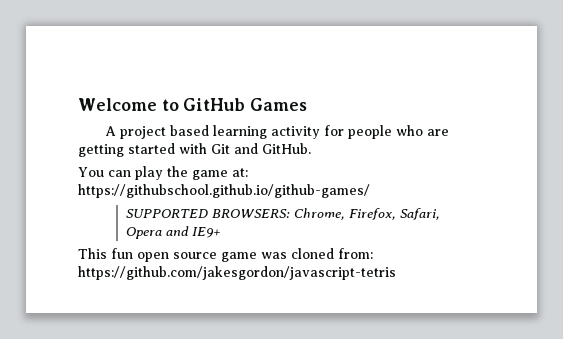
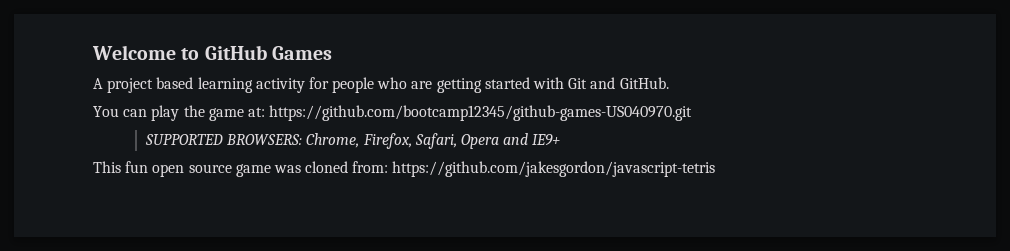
[78,184,370,198] https://githubschool.github.io/github-games/ -> [269,105,693,121] https://github.com/bootcamp12345/github-games-US040970.git

